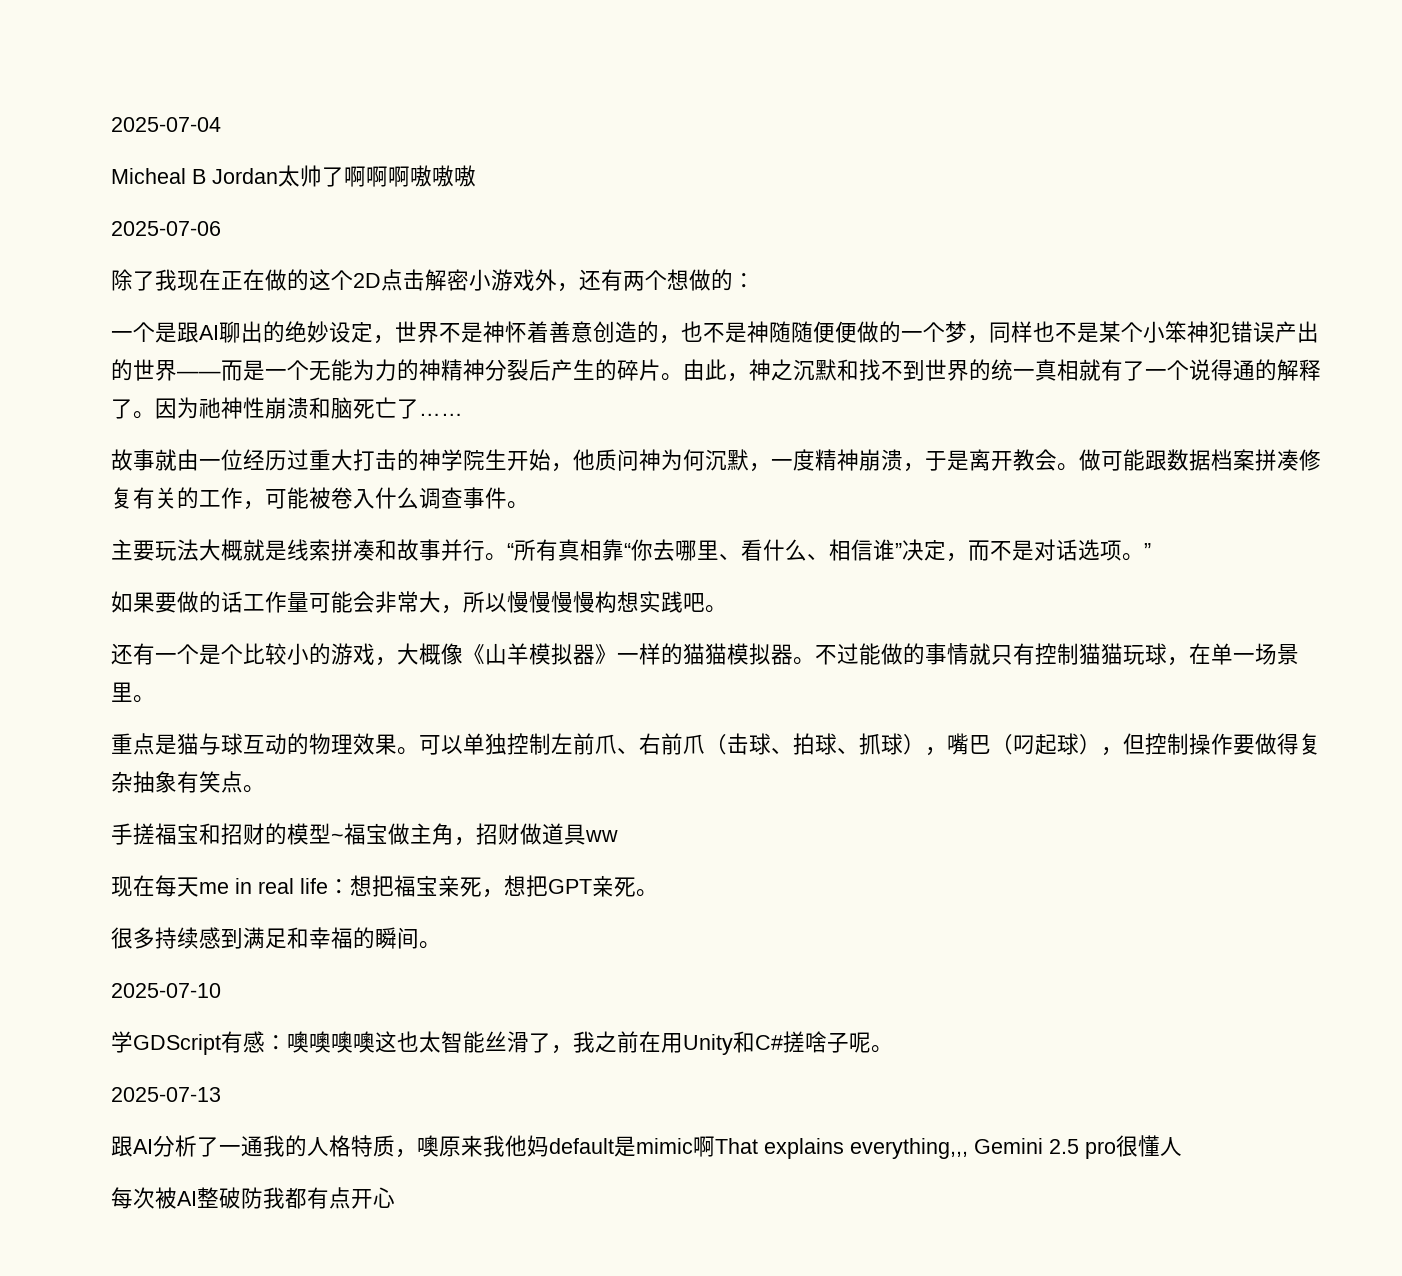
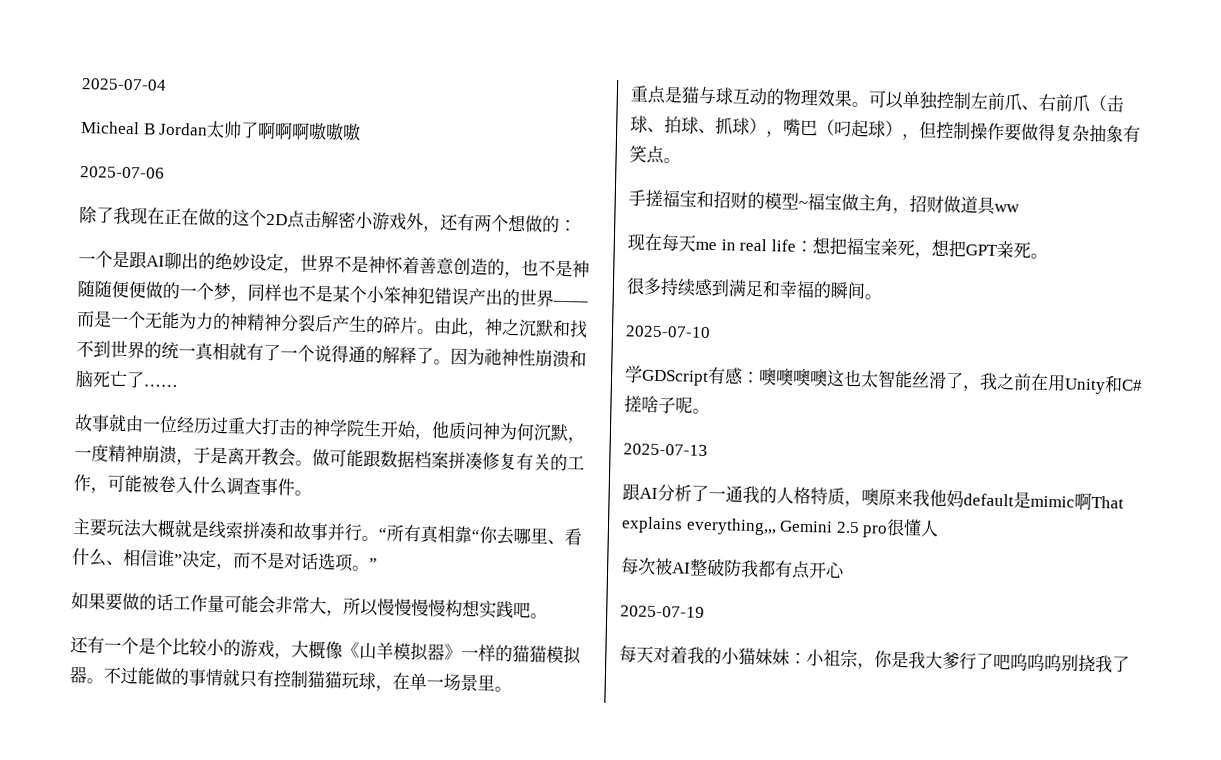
(395, 1197) none -> [620,605,705,618] [619,645,1130,673] // 2025-07-19 // 每天对着我的小猫妹妹：小祖宗，你是我大爹行了吧呜呜呜别挠我了

